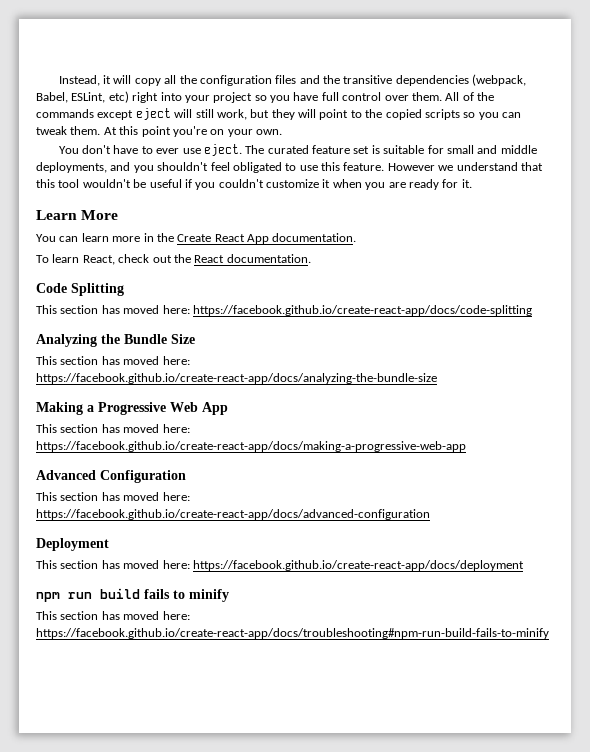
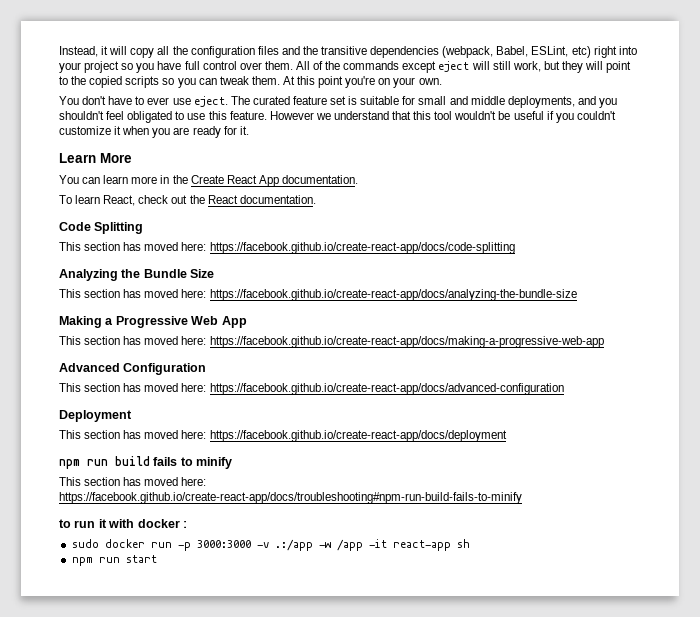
(549, 633) none -> [59,519,187,528] [71,539,470,551] [71,555,157,566] // to run it with docker : // sudo docker run -p 3000:3000 -v .:/app -w /app -it react-app sh // npm run start

